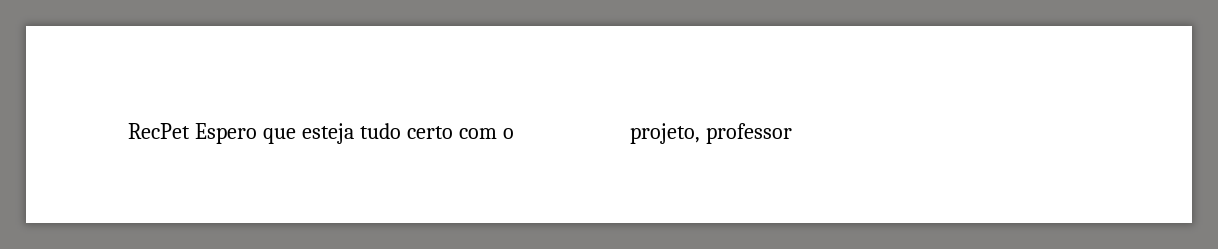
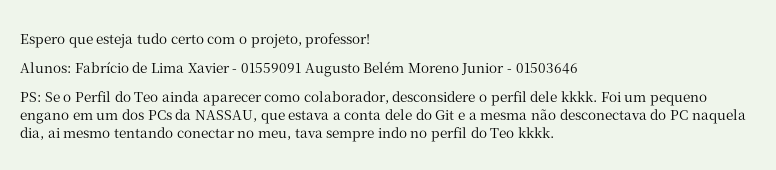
[128,123,190,139] RecPet -> (20, 41) none
[705,123,792,144] professor -> [305,33,371,48] [20,61,578,77] [20,91,707,106] [20,109,746,124] [20,127,555,142] professor! // Alunos: Fabrício de Lima Xavier - 01559091 Augusto Belém Moreno Junior - 01503646 // PS: Se o Perfil do Teo ainda aparecer como colaborador, desconsidere o perfil dele kkkk. Foi um pequeno engano em um dos PCs da NASSAU, que estava a conta dele do Git e a mesma não desconectava do PC naquela dia, ai mesmo tentando conectar no meu, tava sempre indo no perfil do Teo kkkk.

